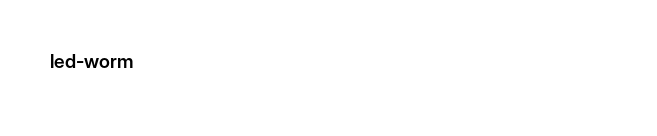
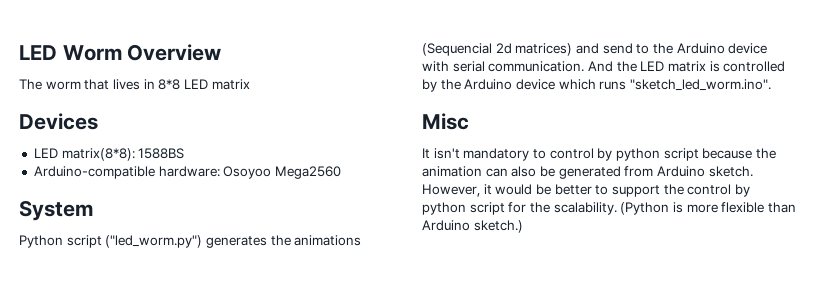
[50,54,134,68] led-worm -> [19,44,222,61] [19,79,250,90] [19,113,98,130] [33,148,185,161] [33,166,341,179] [19,200,93,221] [19,235,362,248] [422,43,768,56] [422,61,786,72] [422,79,771,92] [422,113,469,130] [422,148,776,161] [422,166,753,179] [422,184,750,197] [422,202,796,215] [422,220,523,233] LED Worm Overview // The worm that lives in 8*8 LED matrix // Devices // LED matrix(8*8): 1588BS // Arduino-compatible hardware: Osoyoo Mega2560 // System // Python script ("led_worm.py") generates the animations (Sequencial 2d matrices) and send to the Arduino device with serial communication. And the LED matrix is controlled by the Arduino device which runs "sketch_led_worm.ino". // Misc // It isn't mandatory to control by python script because the animation can also be generated from Arduino sketch. However, it would be better to support the control by python script for the scalability. (Python is more flexible than Arduino sketch.)

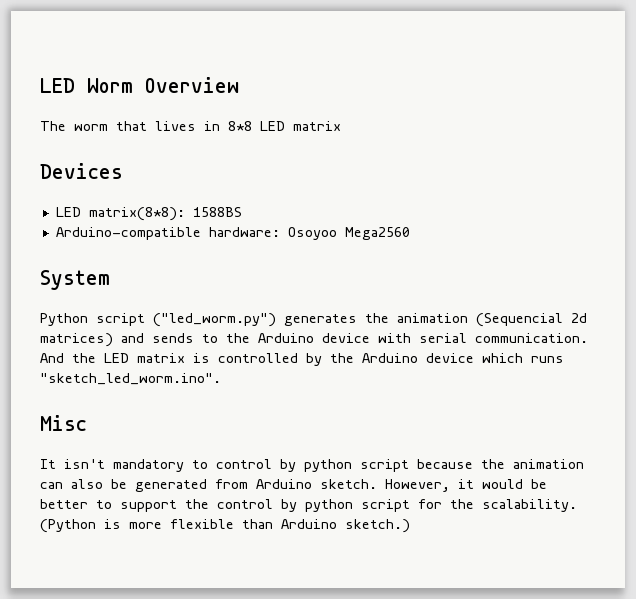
[294,235,362,246] animations -> [397,313,468,323] animation
[602,43,633,54] send -> [152,333,194,343] sends

